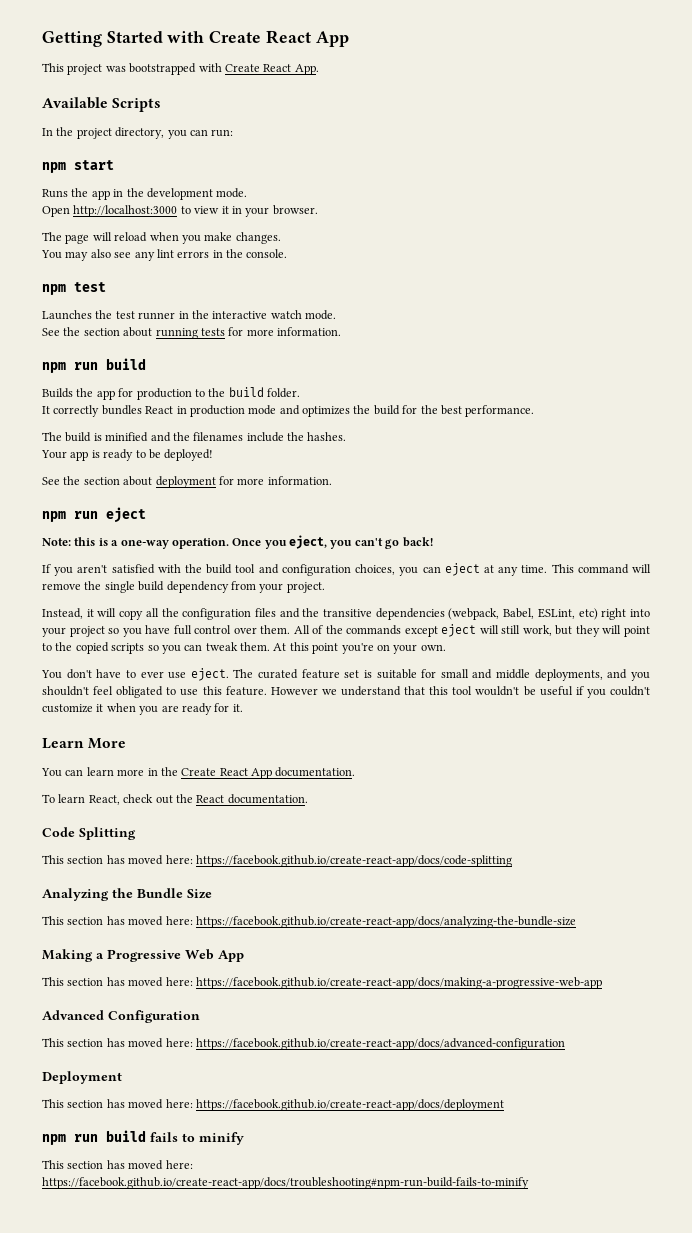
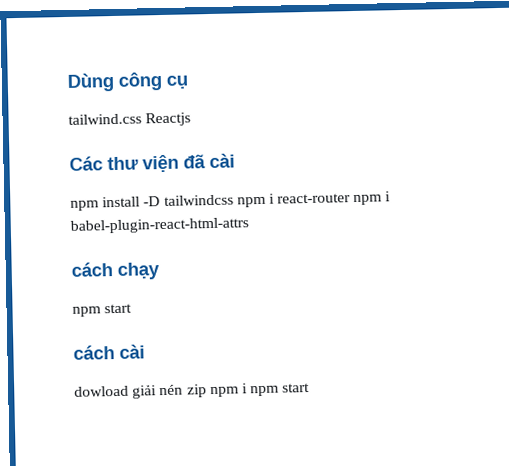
[42,30,349,47] [42,63,319,75] [42,97,162,112] [42,127,234,139] [42,160,114,173] [42,188,248,200] [42,205,318,217] [42,232,281,244] [41,249,288,261] [42,282,106,295] [42,310,336,320] [42,327,341,339] [42,358,146,373] [42,387,300,400] [42,405,535,417] [42,432,347,442] [41,449,214,461] [42,476,332,488] [42,507,146,523] [42,535,433,549] [42,563,652,576] [42,581,325,593] [42,608,650,620] [42,624,650,637] [42,642,446,654] [41,668,651,681] [42,686,650,698] [42,703,243,715] [42,738,127,749] [41,767,356,779] [42,794,308,805] [42,827,136,840] [42,855,512,867] [42,888,212,901] [42,916,576,928] [42,949,244,962] [42,977,602,989] [42,1010,200,1023] [42,1038,565,1050] [42,1071,122,1084] [42,1099,504,1111] [42,1130,244,1145] [42,1160,193,1170] [42,1177,529,1189] Getting Started with Create React App // This project was bootstrapped with Create React App. // Available Scripts // In the project directory, you can run: // npm start // Runs the app in the development mode. // Open http://localhost:3000 to view it in your browser. // The page will reload when you make changes. // You may also see any lint errors in the console. // npm test // Launches the test runner in the interactive watch mode. // See the section about running tests for more information. // npm run build // Builds the app for production to the build folder. // It correctly bundles React in production mode and optimizes the build for the best performance. // The build is minified and the filenames include the hashes. // Your app is ready to be deployed! // See the section about deployment for more information. // npm run eject // Note: this is a one-way operation. Once you eject, you can't go back! // If you aren't satisfied with the build tool and configuration choices, you can eject at any time. This command will remove the single build dependency from your project. // Instead, it will copy all the configuration files and the transitive dependencies (webpack, Babel, ESLint, etc) right into your project so you have full control over them. All of the commands except eject will still work, but they will point to the copied scripts so you can tweak them. At this point you're on your own. // You don't have to ever use eject. The curated feature set is suitable for small and middle deployments, and you shouldn't feel obligated to use this feature. However we understand that this tool wouldn't be useful if you couldn't customize it when you are ready for it. // Learn More // You can learn more in the Create React App documentation. // To learn React, check out the React documentation. // Code Splitting // This section has moved here: https://facebook.github.io/create-react-app/docs/code-splitting // Analyzing the Bundle Size // This section has moved here: https://facebook.github.io/create-react-app/docs/analyzing-the-bundle-size // Making a Progressive Web App // This section has moved here: https://facebook.github.io/create-react-app/docs/making-a-progressive-web-app // Advanced Configuration // This section has moved here: https://facebook.github.io/create-react-app/docs/advanced-configuration // Deployment // This section has moved here: https://facebook.github.io/create-react-app/docs/deployment // npm run build fails to minify // This section has moved here: https://facebook.github.io/create-react-app/docs/troubleshooting#npm-run-build-fails-to-minify -> [67,71,188,92] [68,112,192,127] [69,153,235,173] [70,191,392,211] [70,217,249,234] [71,262,160,280] [72,303,133,317] [73,344,145,360] [74,382,311,399] Dùng công cụ // tailwind.css Reactjs // Các thư viện đã cài // npm install -D tailwindcss npm i react-router npm i babel-plugin-react-html-attrs // cách chạy // npm start // cách cài // dowload giải nén zip npm i npm start

